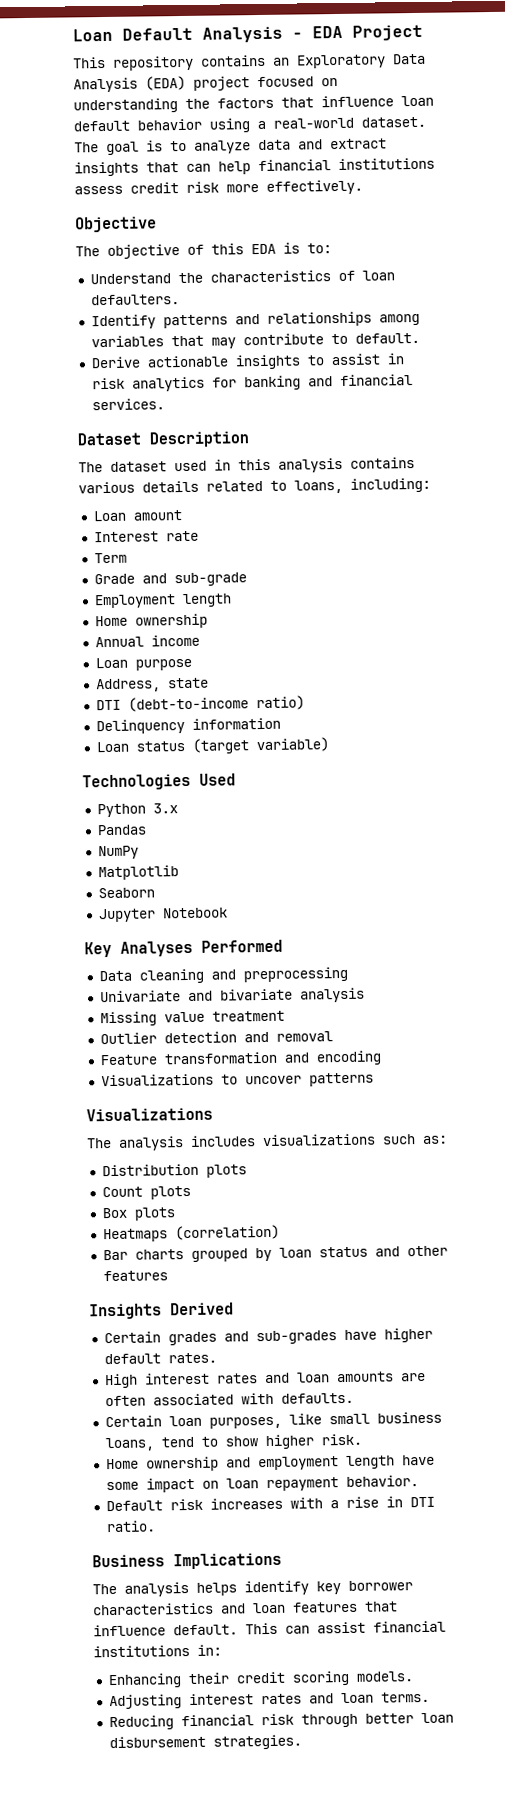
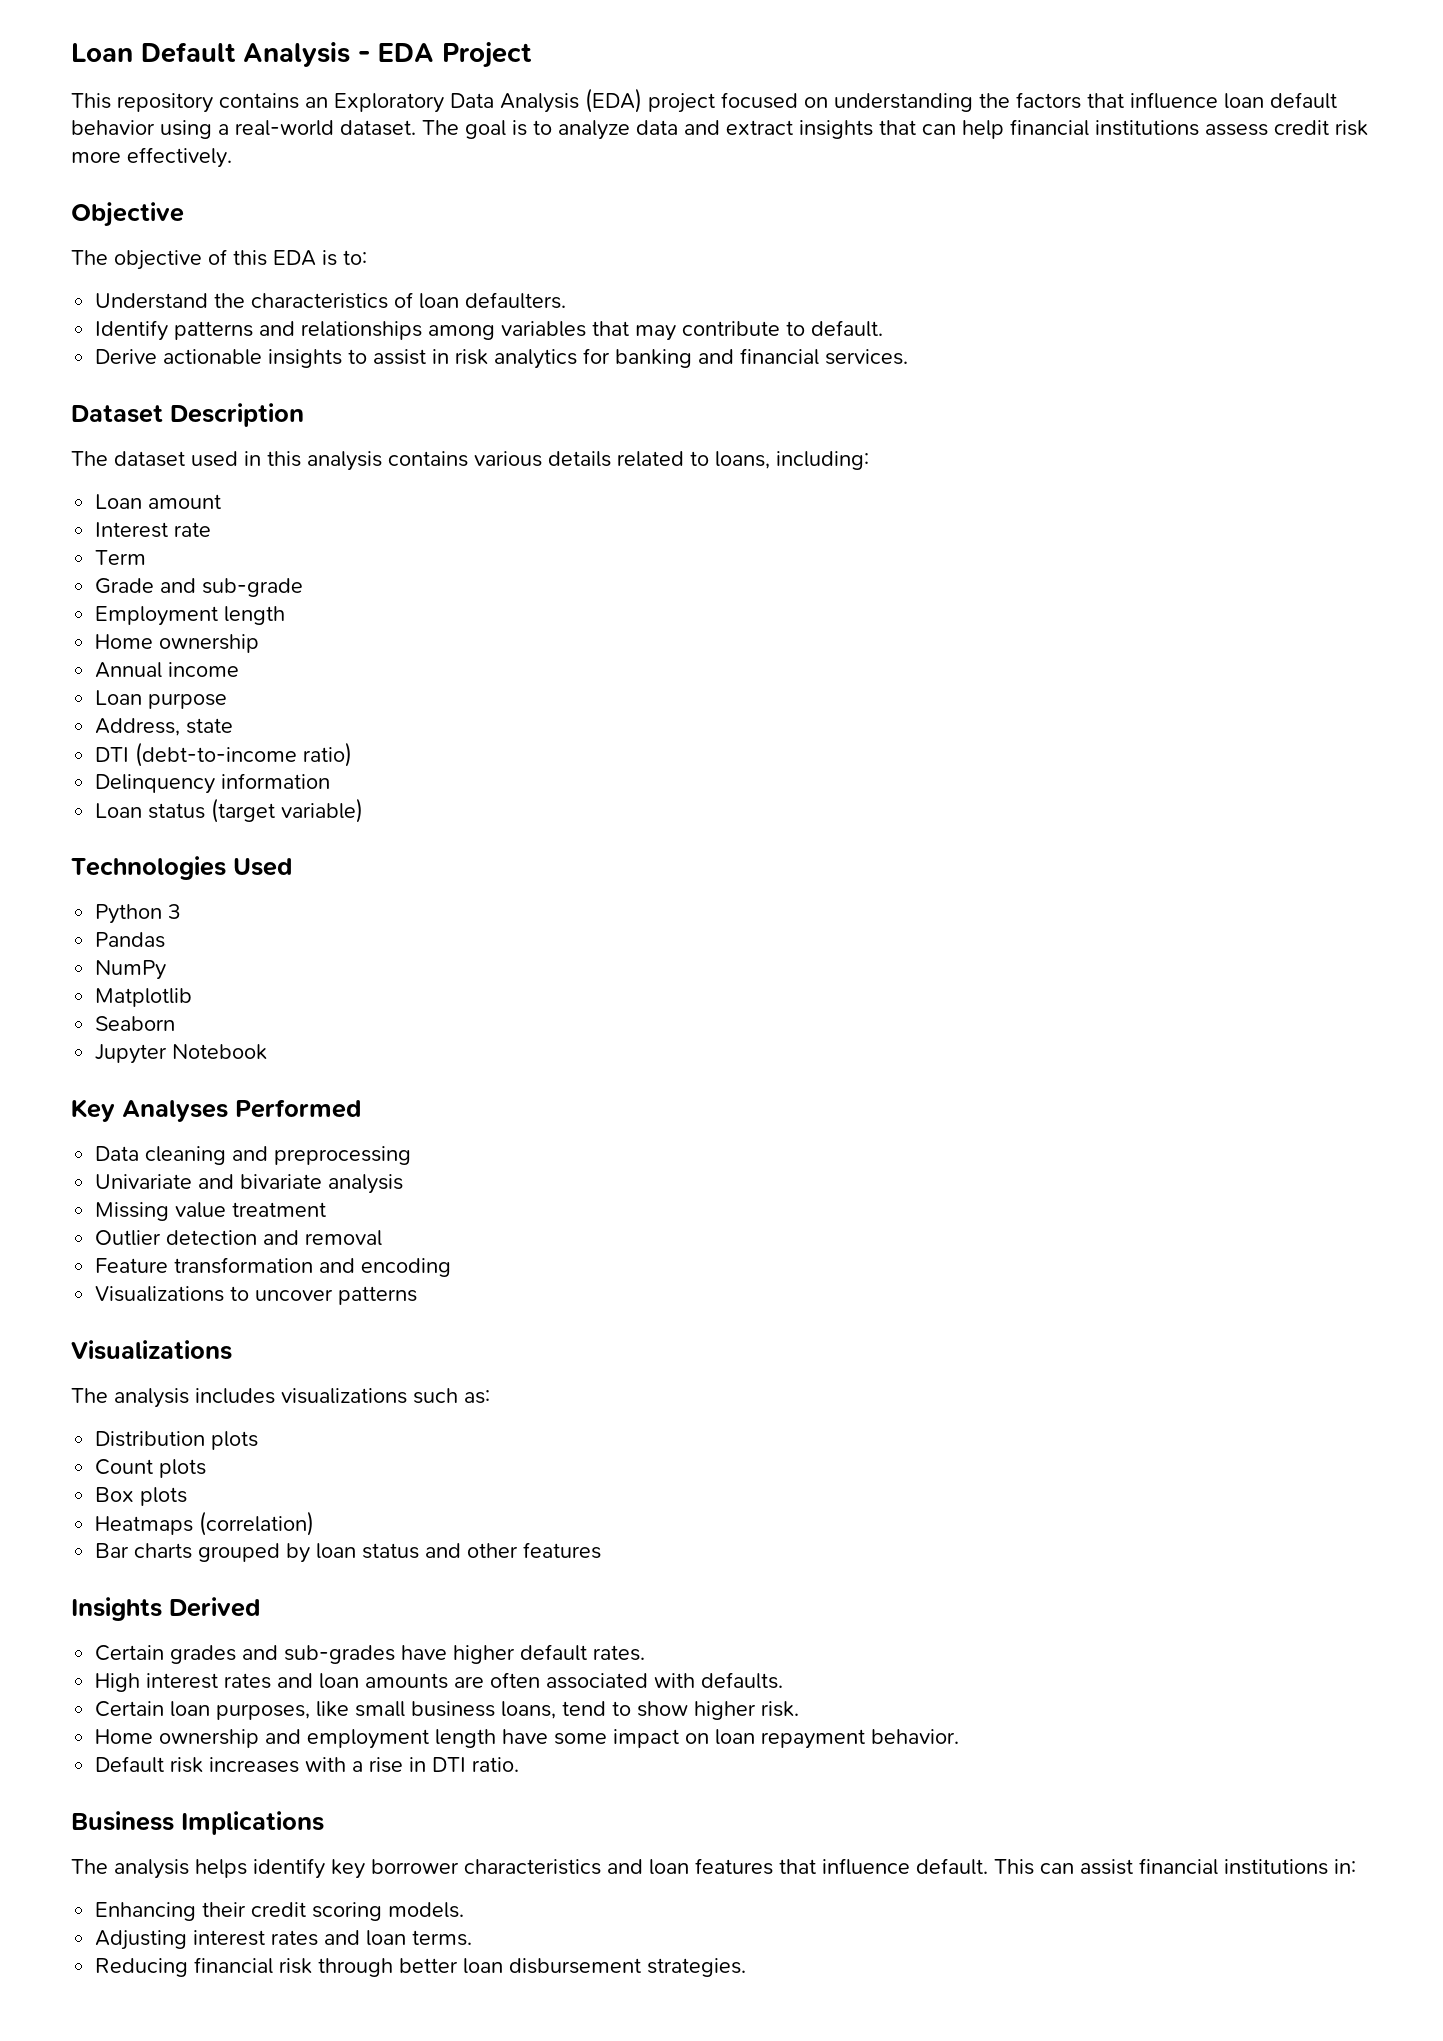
[152,803,178,814] 3.x -> [168,904,182,919] 3

